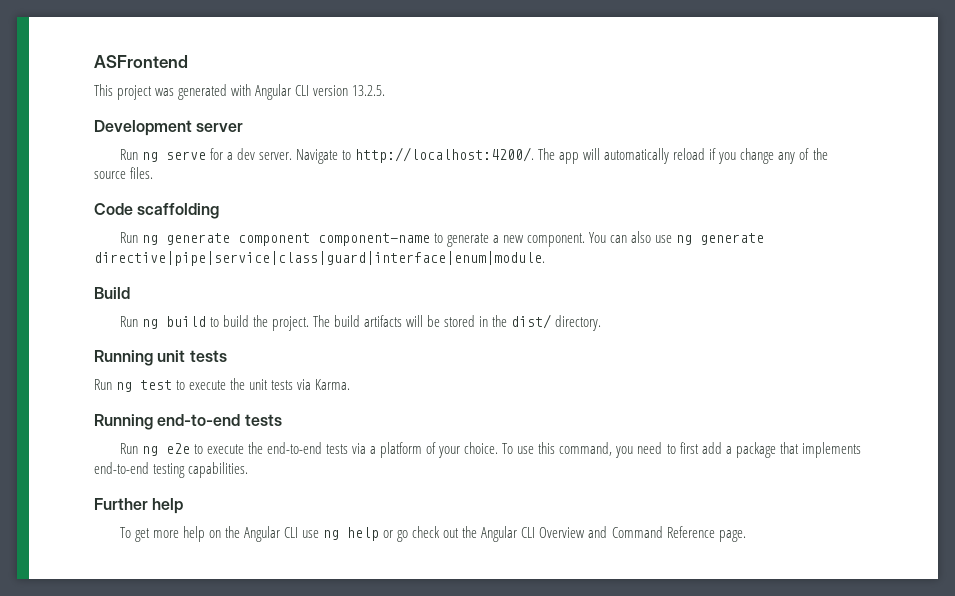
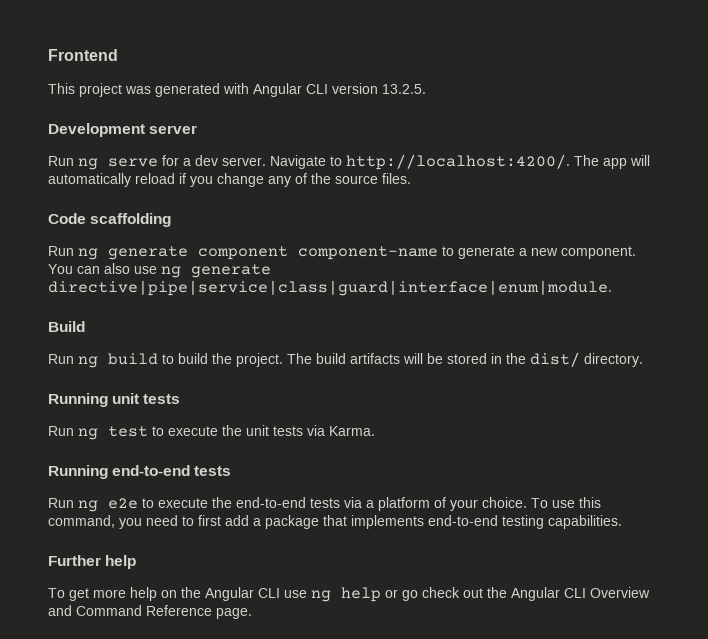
[94,55,188,68] ASFrontend -> [48,49,118,61] Frontend

